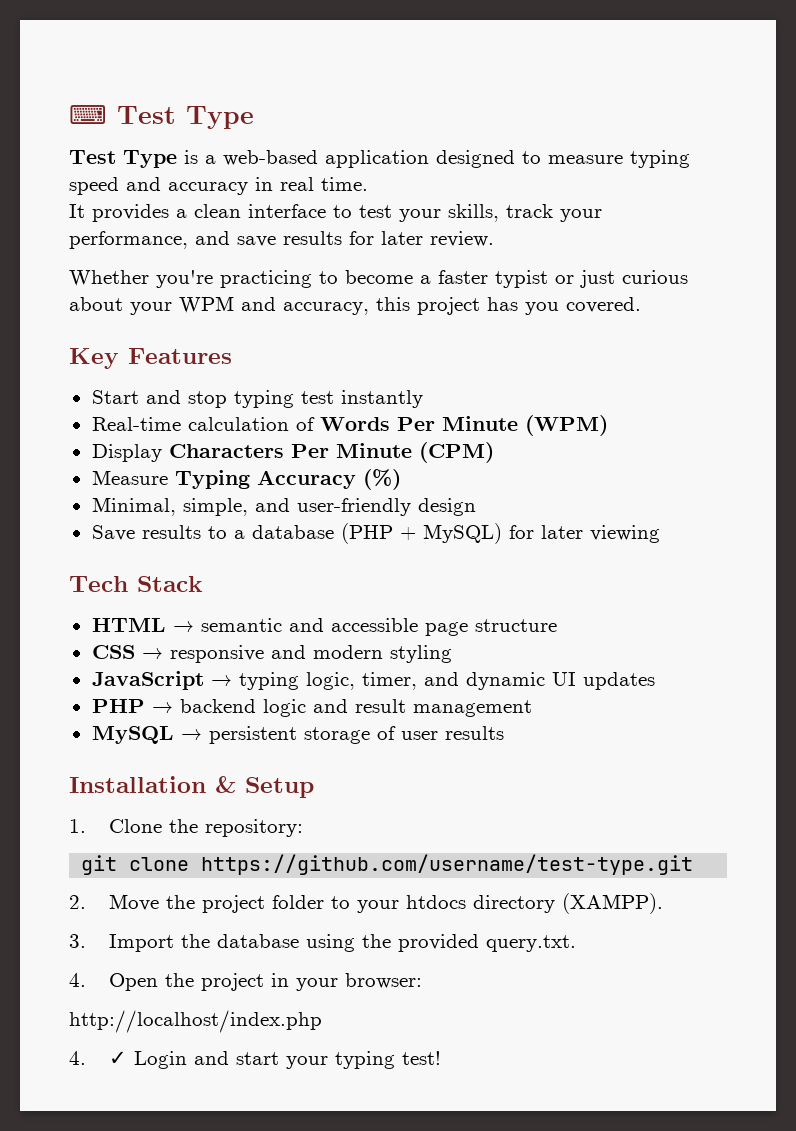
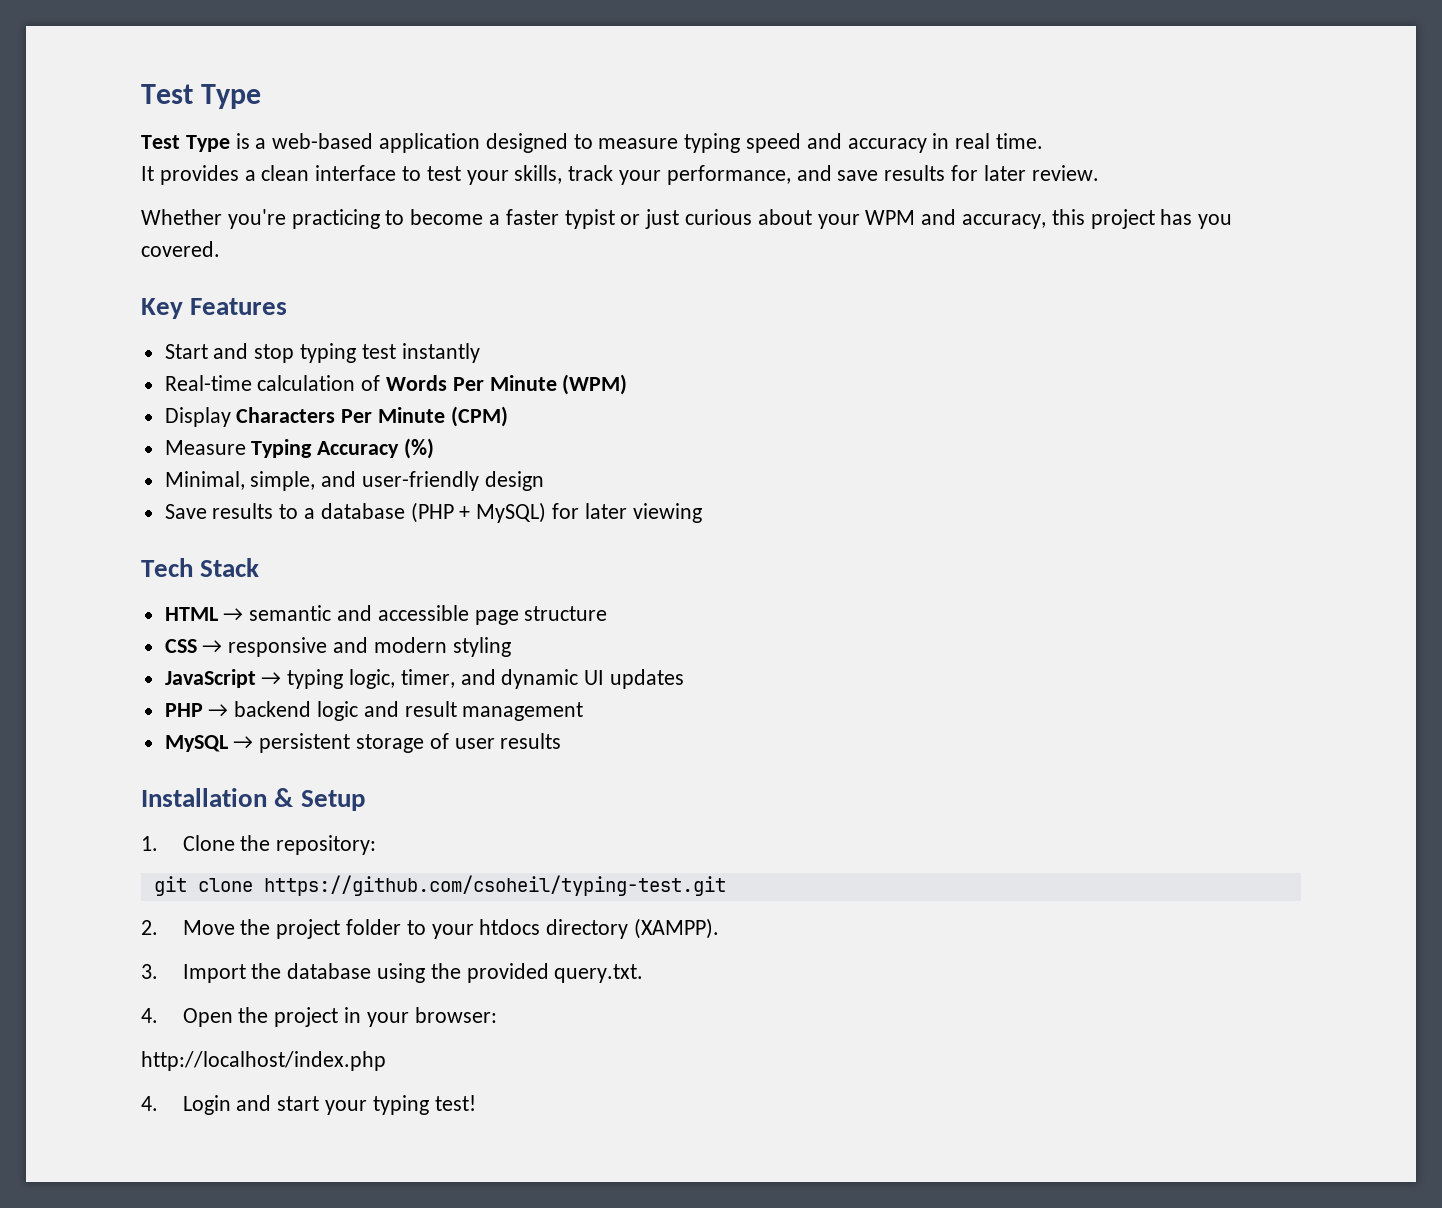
[69,105,107,124] ⌨ -> (141, 94) none
[201,854,694,875] https://github.com/username/test-type.git -> [263,875,726,896] https://github.com/csoheil/typing-test.git
[109,1051,128,1065] ✓ -> (158, 1103) none

